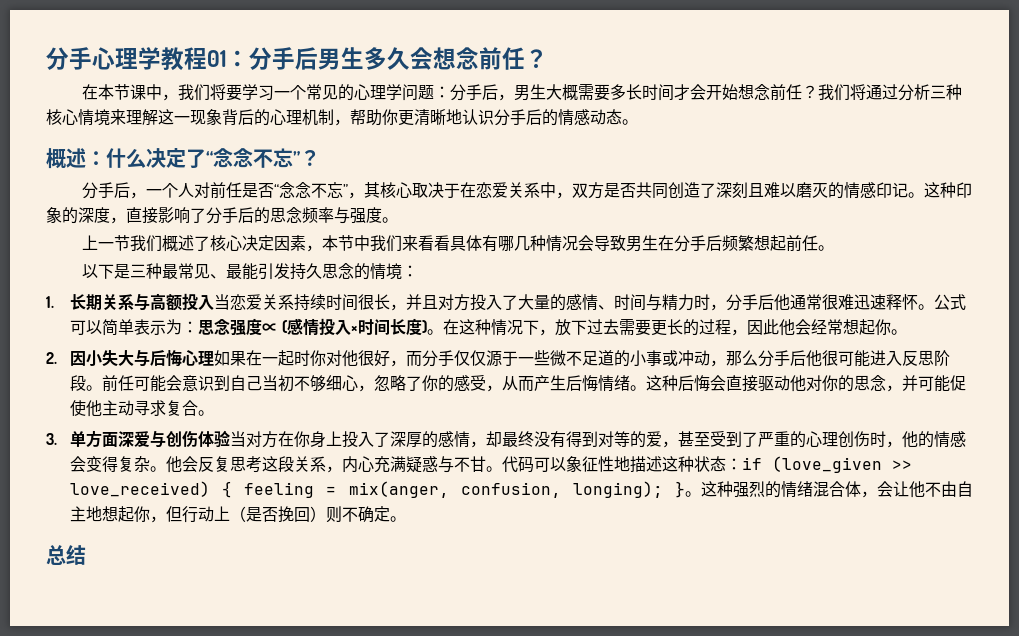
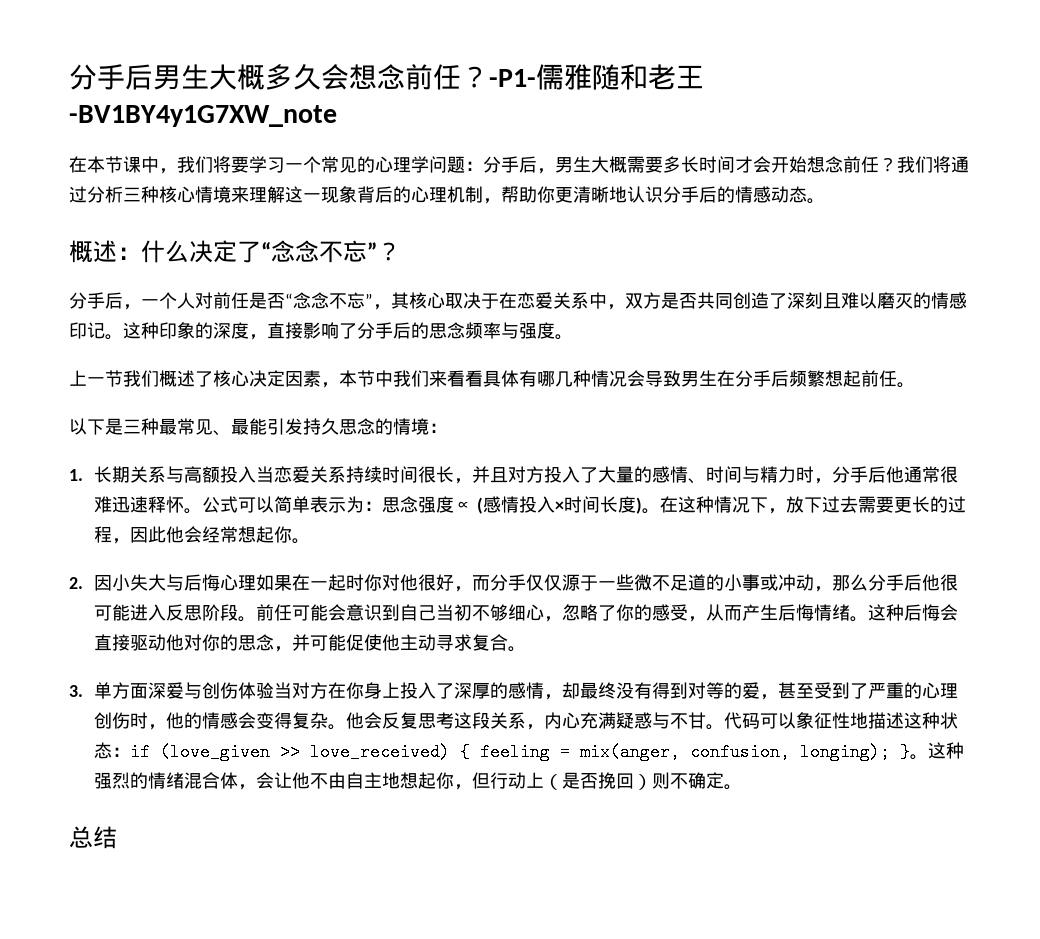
[46,47,364,71] 分手心理学教程01：分手后男生 -> [69,64,265,90] 分手后男生大概
(548, 58) none -> [489,64,704,90] [69,105,337,127] -P1-儒雅随和老王-BV1BY4y1G7XW_note

